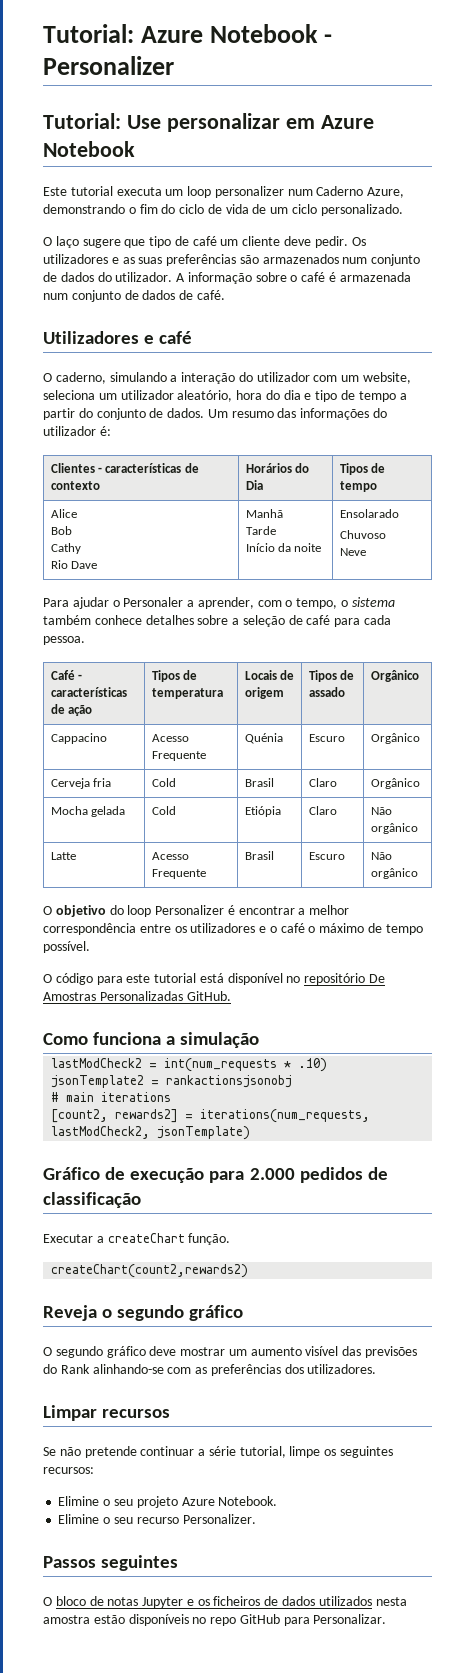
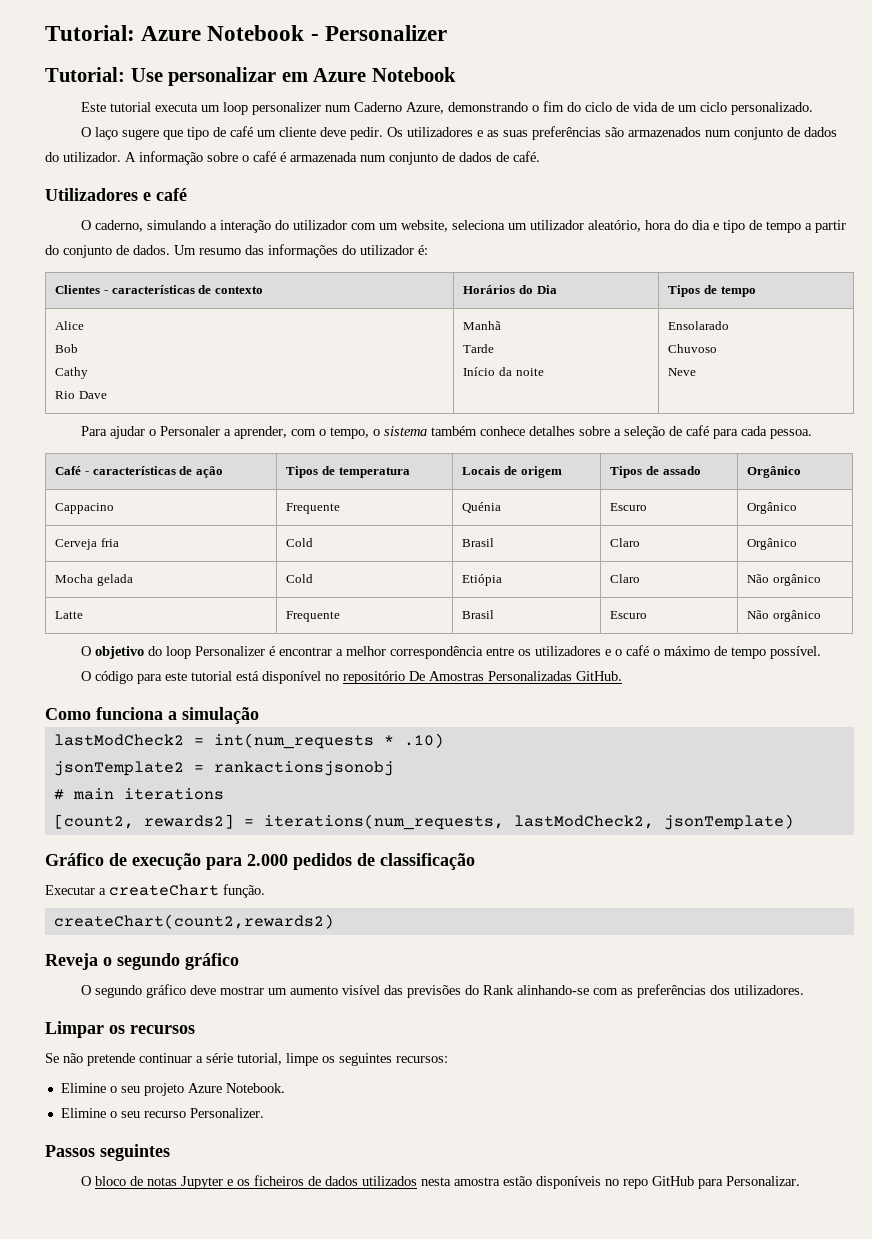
[151,734,189,742] Acesso -> (115, 508) none
[151,852,189,860] Acesso -> (84, 615) none
(97, 1413) none -> [109,1025,125,1034] os

